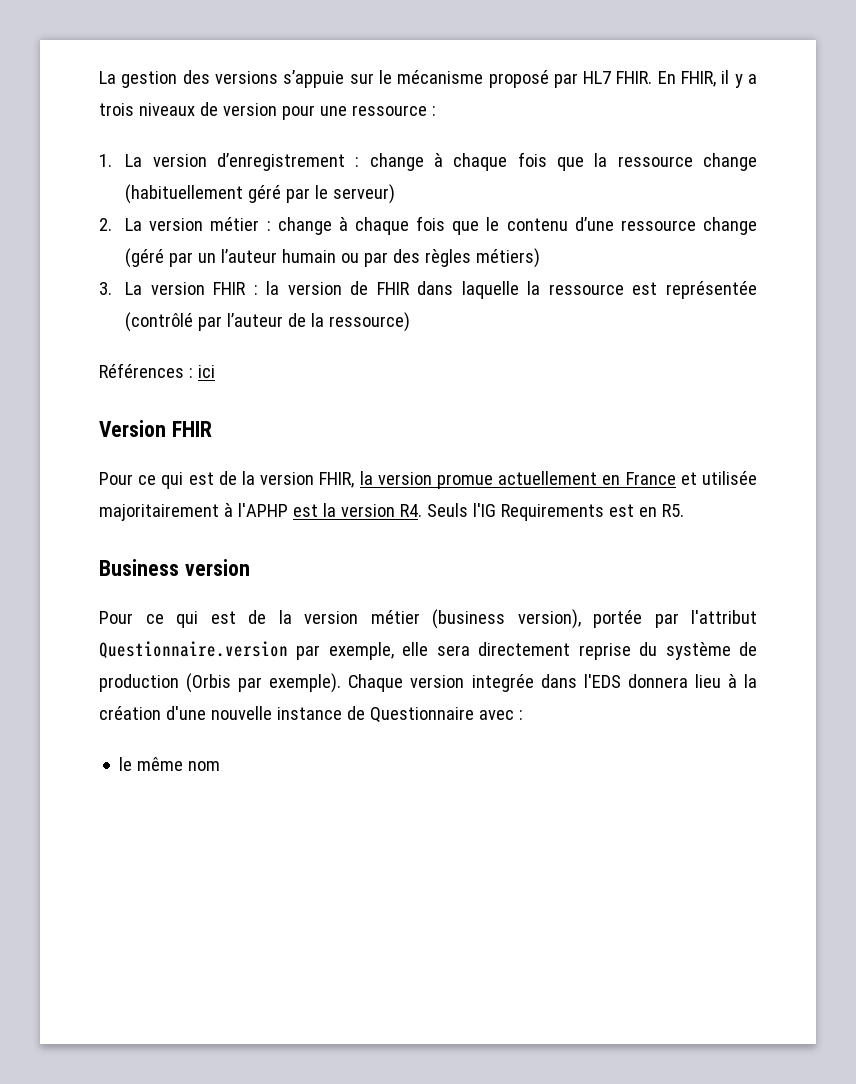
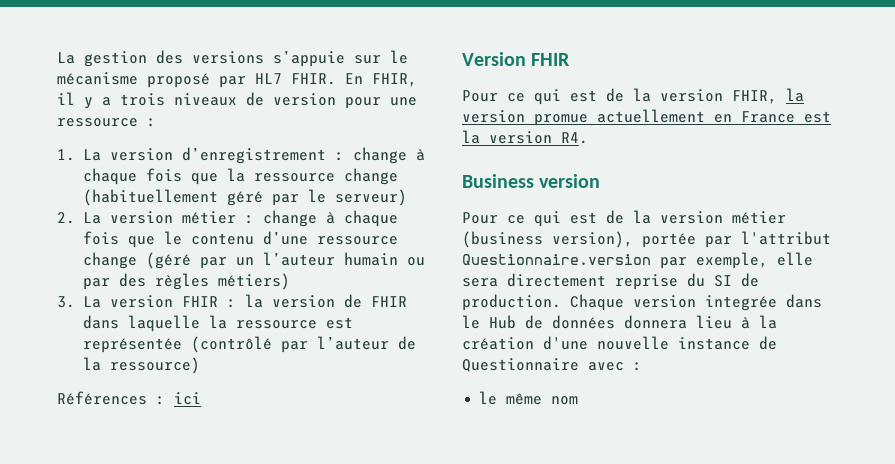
[680,471,757,485] [99,503,288,521] et utilisée majoritairement à l'APHP -> (795, 117) none
[426,503,684,521] Seuls l'IG Requirements est en R5. -> (588, 138) none
[665,642,758,660] [99,673,621,693] système de production (Orbis par exemple). Chaque version integrée dans l'EDS -> [714,273,759,287] [462,294,822,311] [462,315,615,329] SI de production. Chaque version integrée dans le Hub de données

